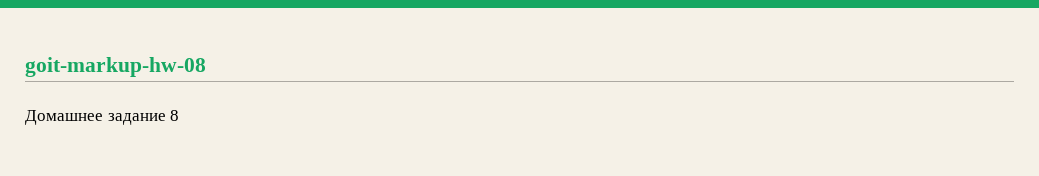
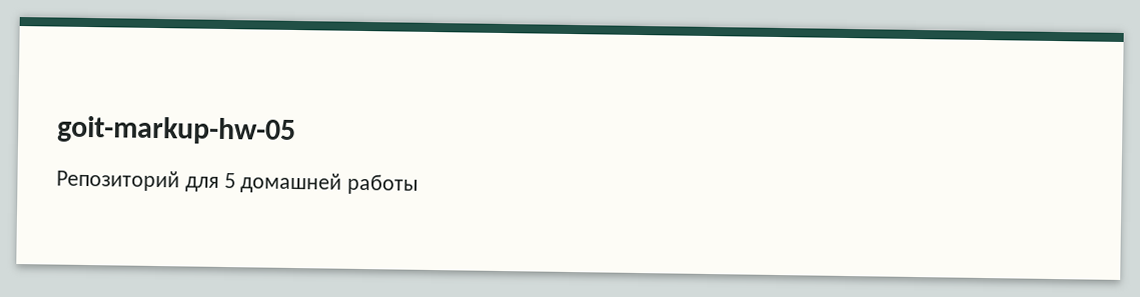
[25,57,206,77] [25,110,180,125] goit-markup-hw-08 // Домашнее задание 8 -> [57,115,296,146] [56,169,420,195] goit-markup-hw-05 // Репозиторий для 5 домашней работы

